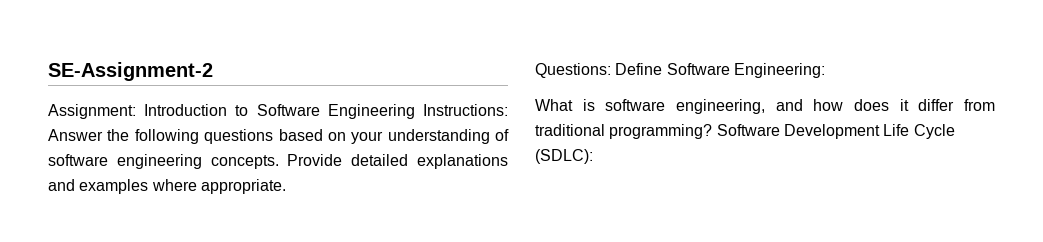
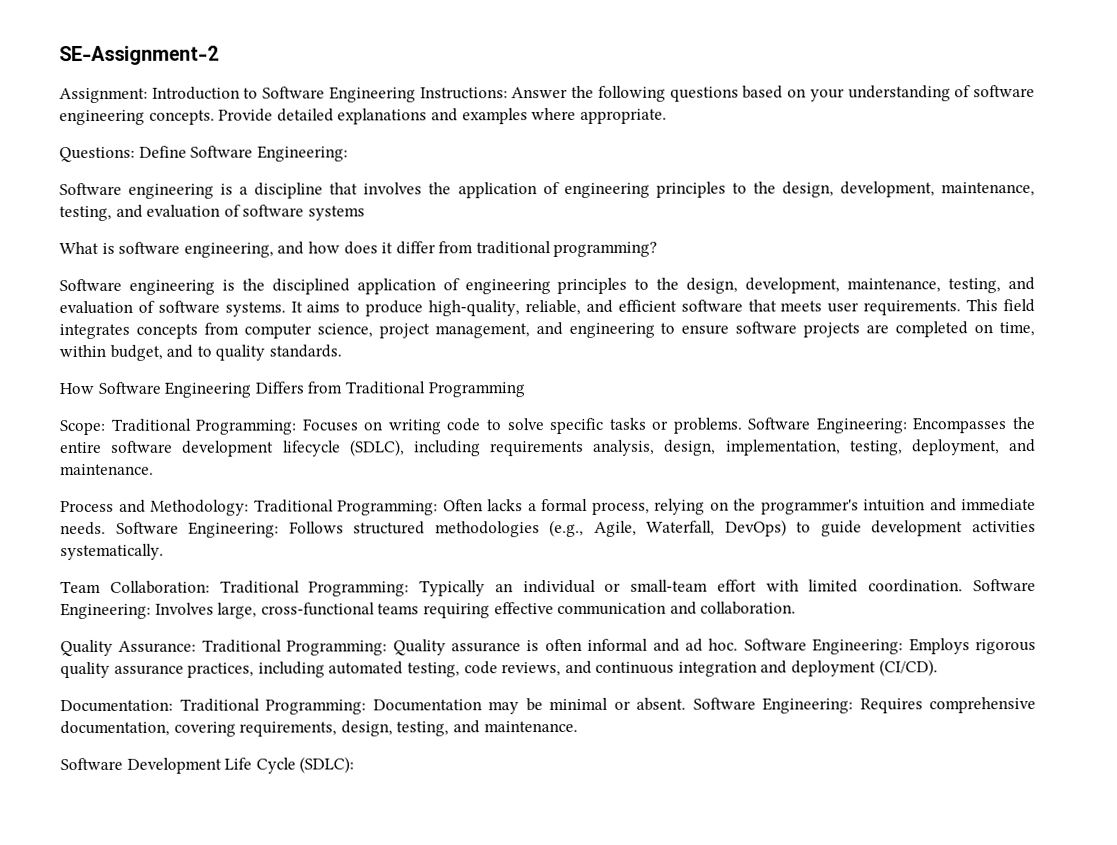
(825, 70) none -> [59,181,1035,199] [59,204,365,222] // Software engineering is a discipline that involves the application of engineering principles to the design, development, maintenance, testing, and evaluation of software systems
(713, 131) none -> [59,277,1035,295] [59,299,1036,317] [59,321,1035,340] [59,344,342,361] [59,381,525,398] [59,417,1036,436] [60,439,1036,457] [60,463,154,476] [60,498,1036,516] [60,519,1036,538] [60,543,164,561] [60,579,1036,597] [60,601,797,620] [60,638,1036,657] [60,659,938,679] [60,697,1036,715] [60,720,578,737] // Software engineering is the disciplined application of engineering principles to the design, development, maintenance, testing, and evaluation of software systems. It aims to produce high-quality, reliable, and efficient software that meets user requirements. This field integrates concepts from computer science, project management, and engineering to ensure software projects are completed on time, within budget, and to quality standards. // How Software Engineering Differs from Traditional Programming // Scope: Traditional Programming: Focuses on writing code to solve specific tasks or problems. Software Engineering: Encompasses the entire software development lifecycle (SDLC), including requirements analysis, design, implementation, testing, deployment, and maintenance. // Process and Methodology: Traditional Programming: Often lacks a formal process, relying on the programmer's intuition and immediate needs. Software Engineering: Follows structured methodologies (e.g., Agile, Waterfall, DevOps) to guide development activities systematically. // Team Collaboration: Traditional Programming: Typically an individual or small-team effort with limited coordination. Software Engineering: Involves large, cross-functional teams requiring effective communication and collaboration. // Quality Assurance: Traditional Programming: Quality assurance is often informal and ad hoc. Software Engineering: Employs rigorous quality assurance practices, including automated testing, code reviews, and continuous integration and deployment (CI/CD). // Documentation: Traditional Programming: Documentation may be minimal or absent. Software Engineering: Requires comprehensive documentation, covering requirements, design, testing, and maintenance. //

